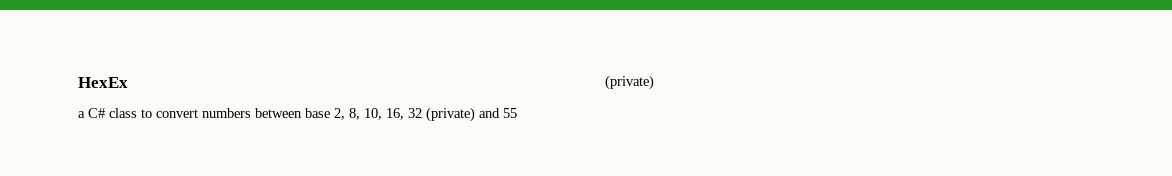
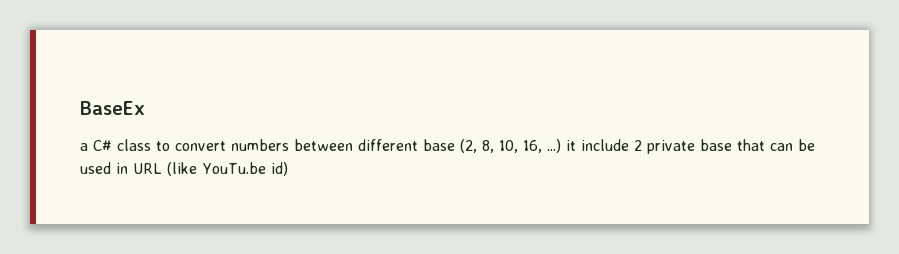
[78,77,128,88] HexEx -> [80,101,145,115] BaseEx
[305,107,517,122] [605,75,654,90] base 2, 8, 10, 16, 32 (private) and 55 (private) -> [358,139,815,154] [80,162,288,176] different base (2, 8, 10, 16, ...) it include 2 private base that can be used in URL (like YouTu.be id)

